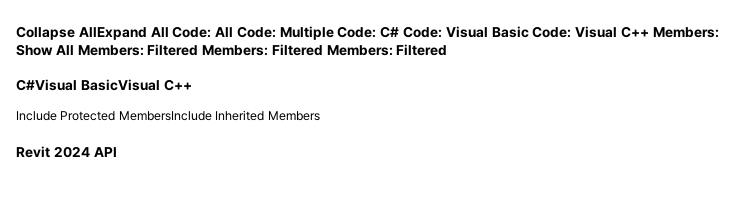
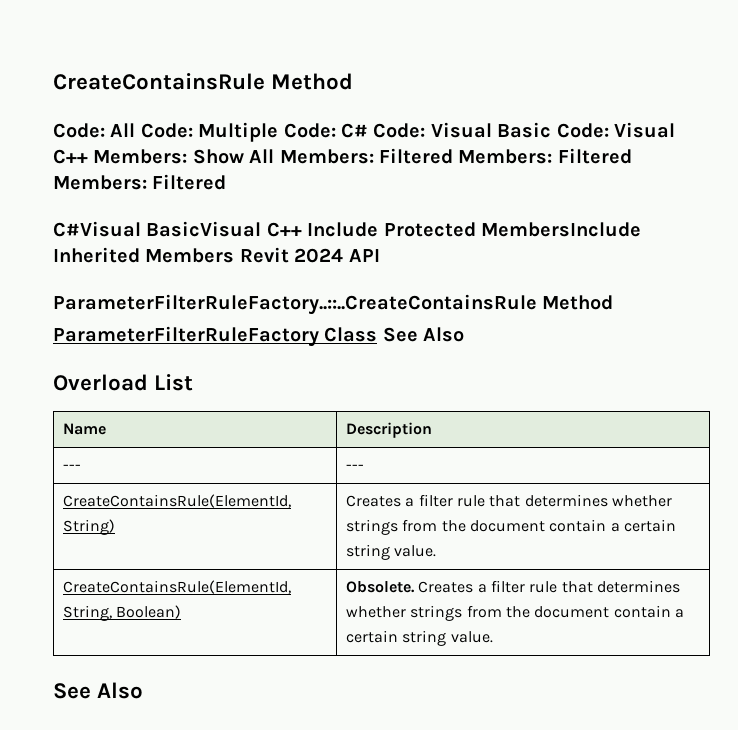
[16,26,169,40] Collapse AllExpand All -> [53,73,354,90] CreateContainsRule Method //
(192, 85) // -> (302, 229) none
(320, 116) // -> (235, 255) none
(117, 152) none -> [53,294,614,315] [53,326,465,347] [53,374,194,391] [63,423,107,435] [346,422,433,438] [63,464,82,470] [346,464,365,470] [63,494,292,508] [63,519,116,535] [346,494,673,507] [346,519,677,535] [346,544,437,560] [63,580,292,594] [63,605,182,621] [346,580,681,593] [346,605,685,621] [346,630,493,646] [53,682,144,699] // ParameterFilterRuleFactory..::..CreateContainsRule Method // ParameterFilterRuleFactory Class See Also // Overload List // Name | Description // --- | --- // CreateContainsRule(ElementId, String) | Creates a filter rule that determines whether strings from the document contain a certain string value. // CreateContainsRule(ElementId, String, Boolean) | Obsolete. Creates a filter rule that determines whether strings from the document contain a certain string value. // See Also

